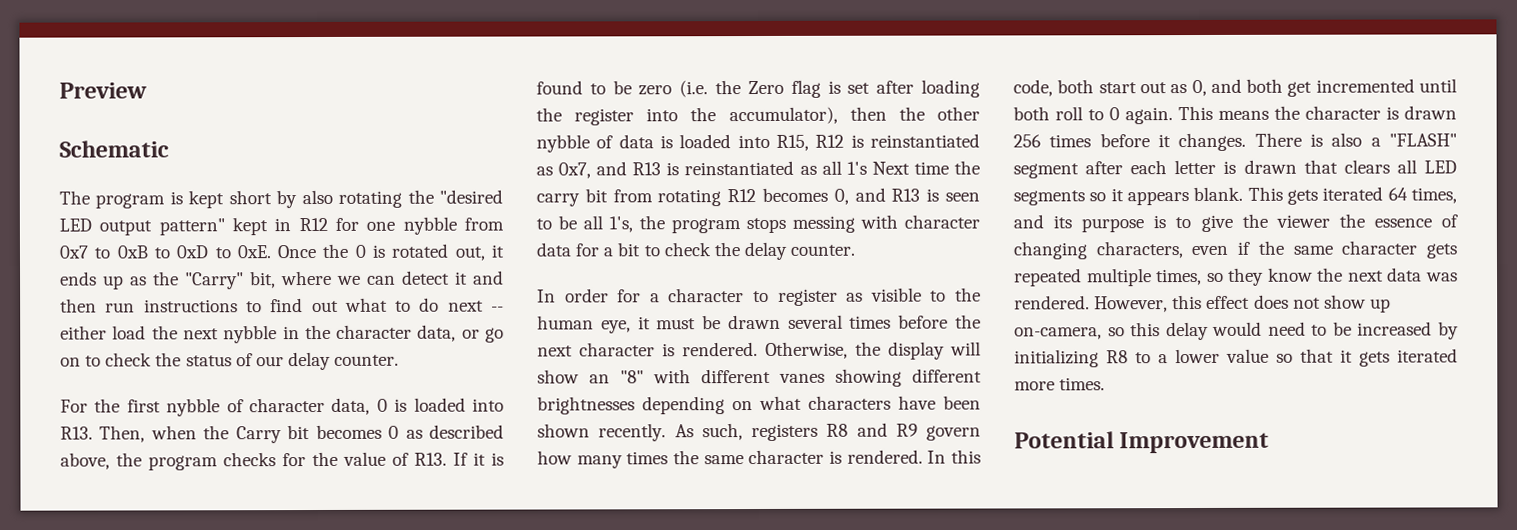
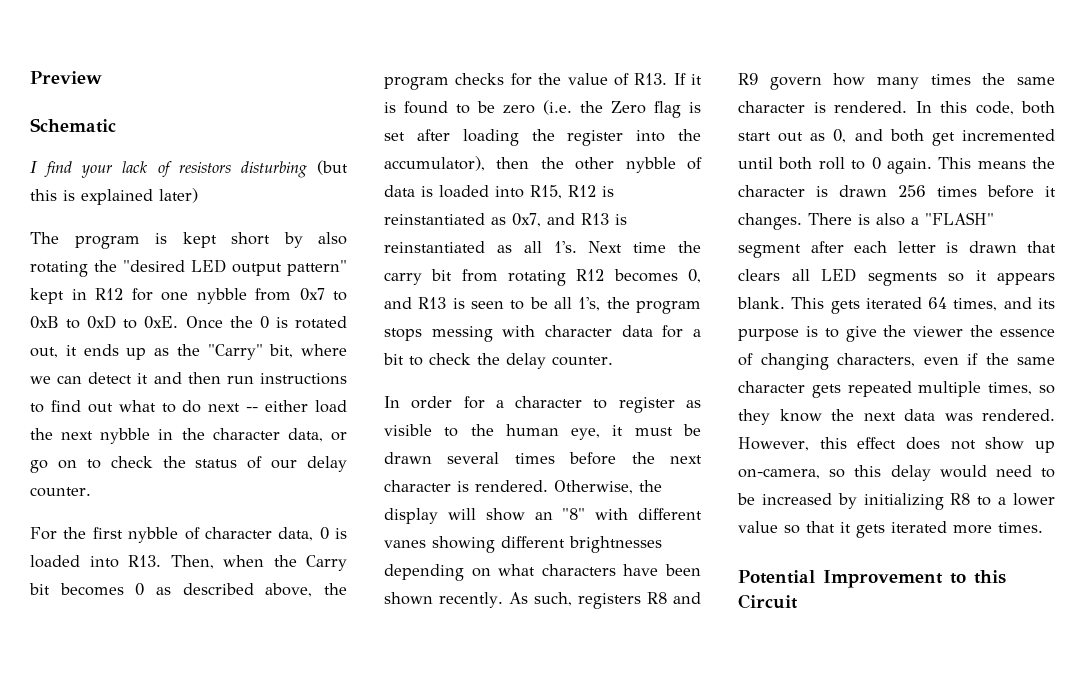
(169, 149) none -> [30,160,348,178] [30,188,198,205] // I find your lack of resistors disturbing (but this is explained later)
[846,161,867,175] 1's -> [553,241,577,253] 1's.
(1270, 442) none -> [950,570,1006,584] [738,594,798,609] to this Circuit

